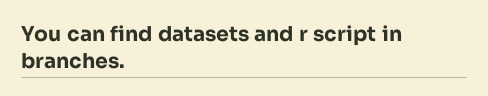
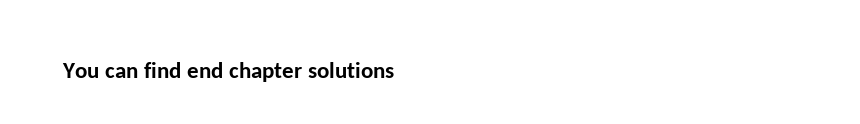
[157,25,402,46] [21,53,125,69] datasets and r script in branches. -> [187,62,395,82] end chapter solutions

